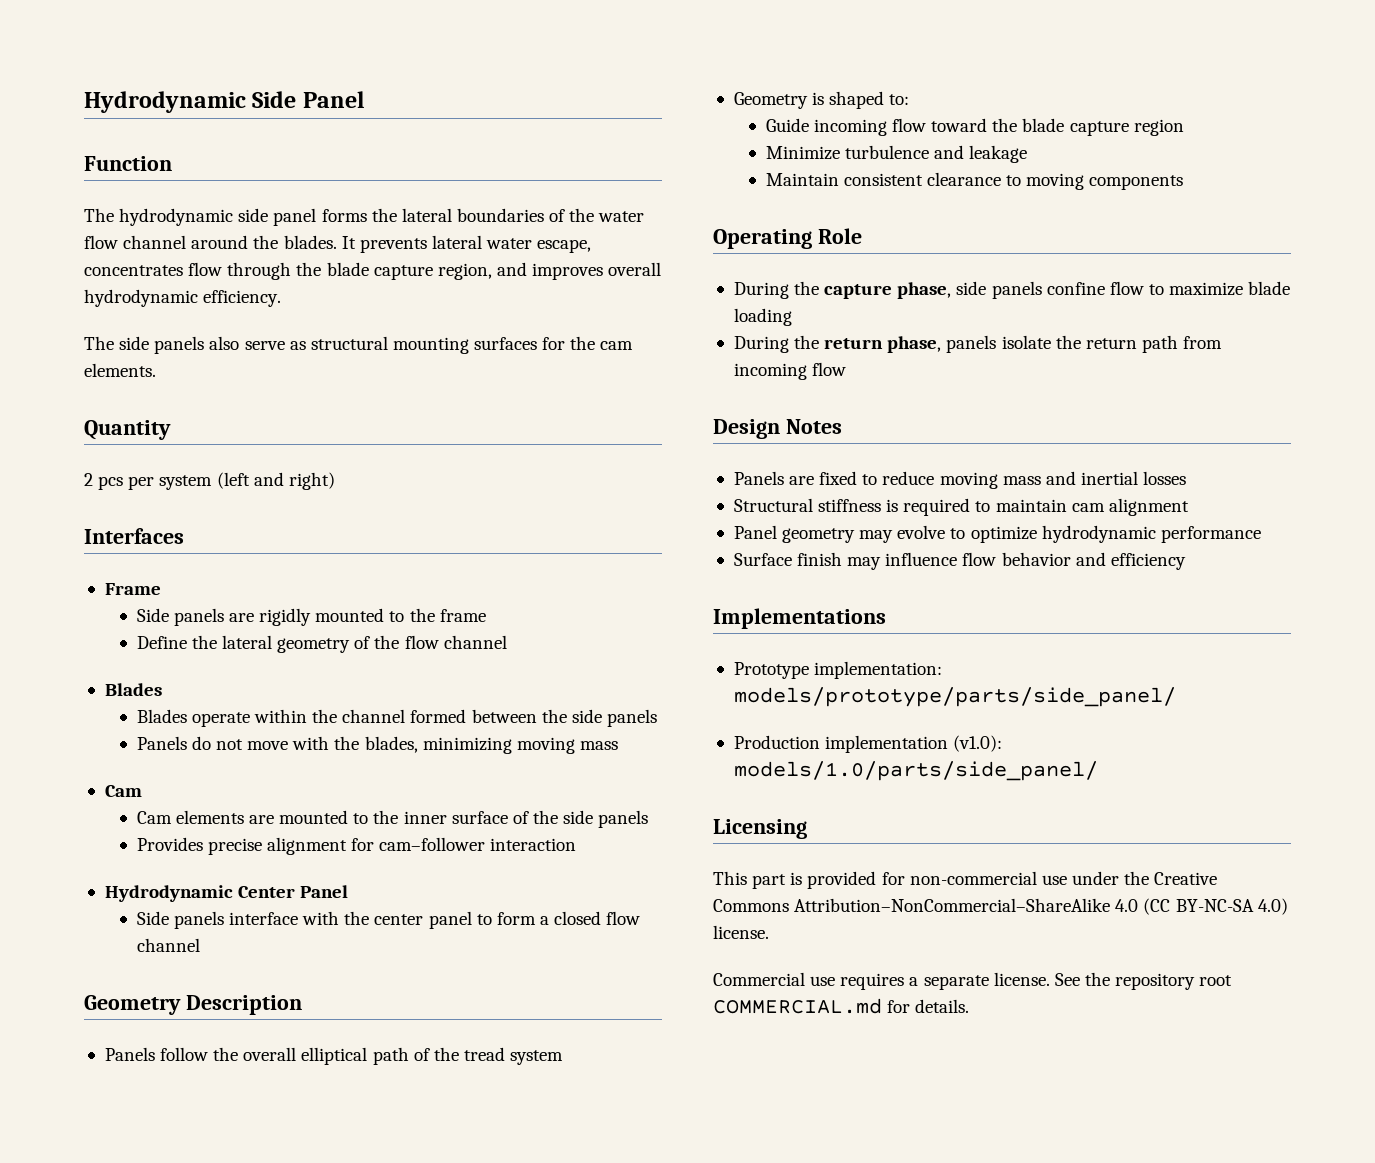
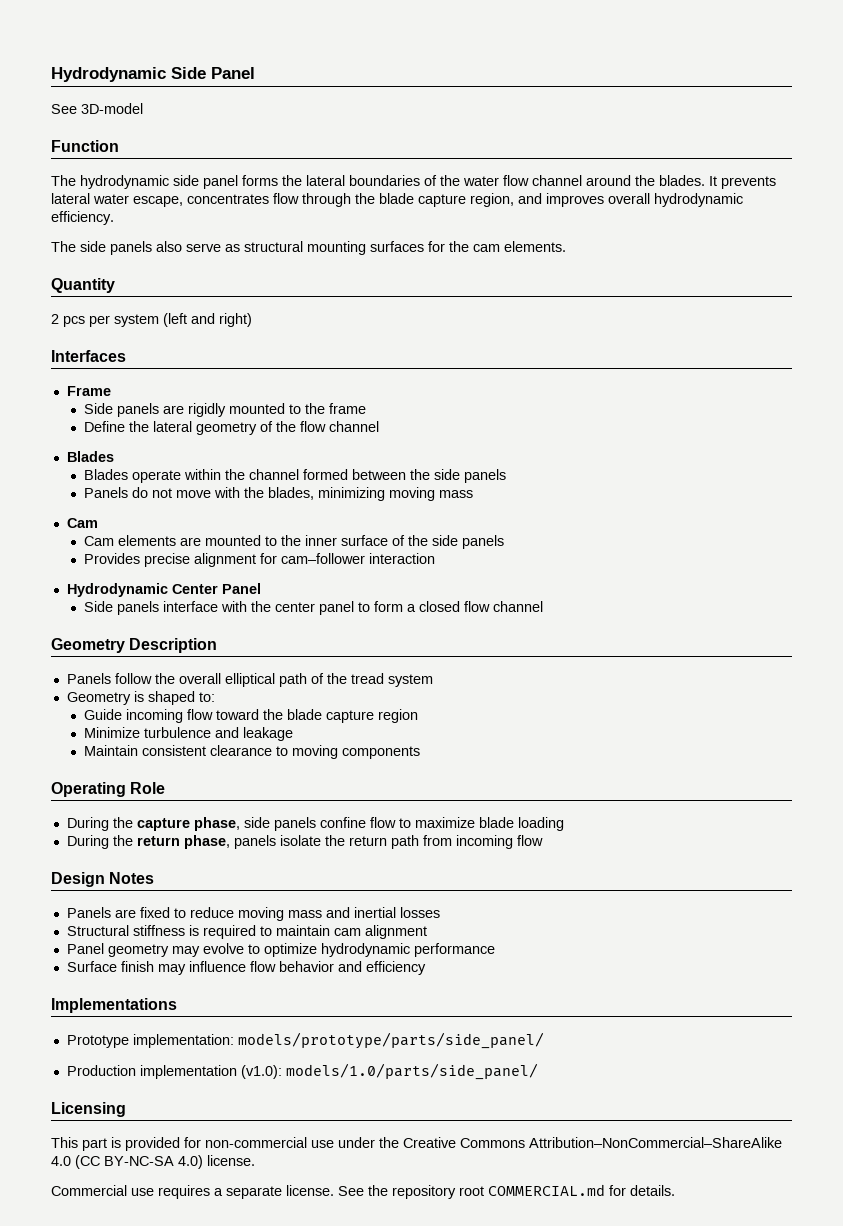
(364, 99) none -> [51,103,143,114] // See 3D-model

